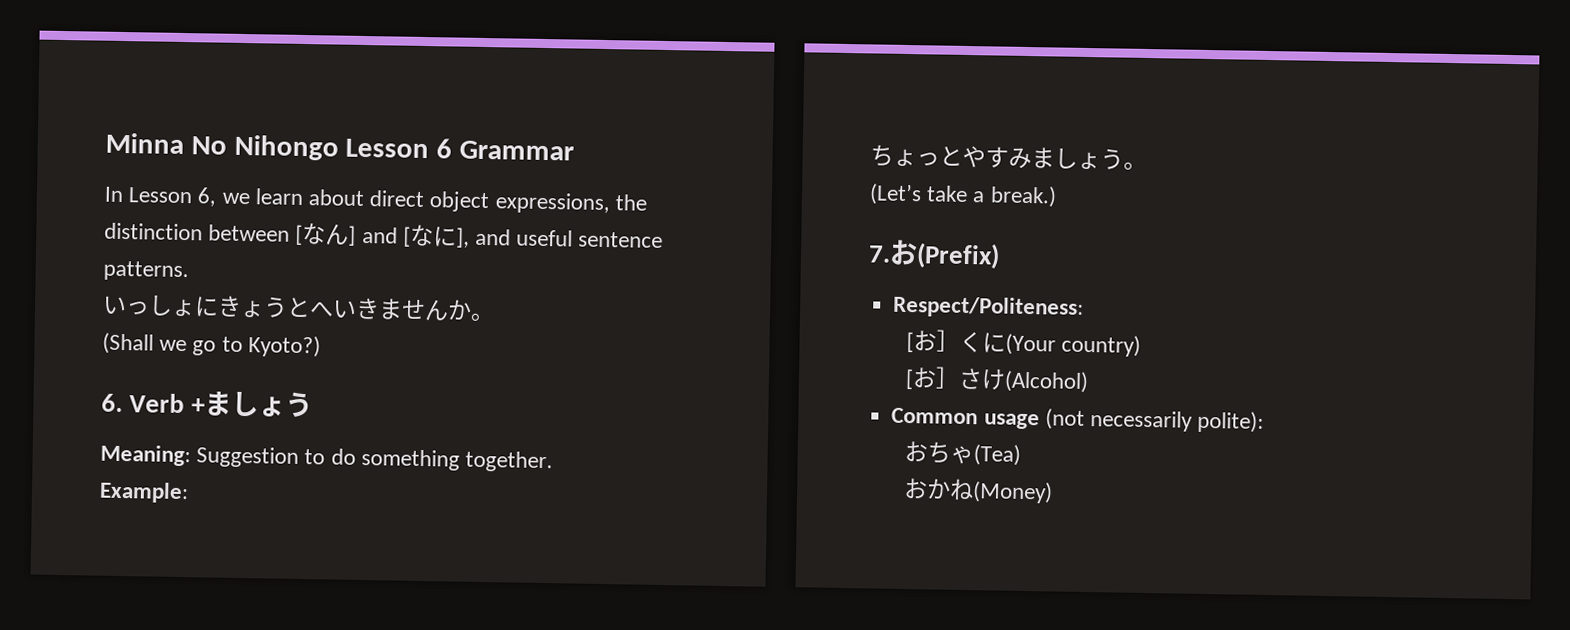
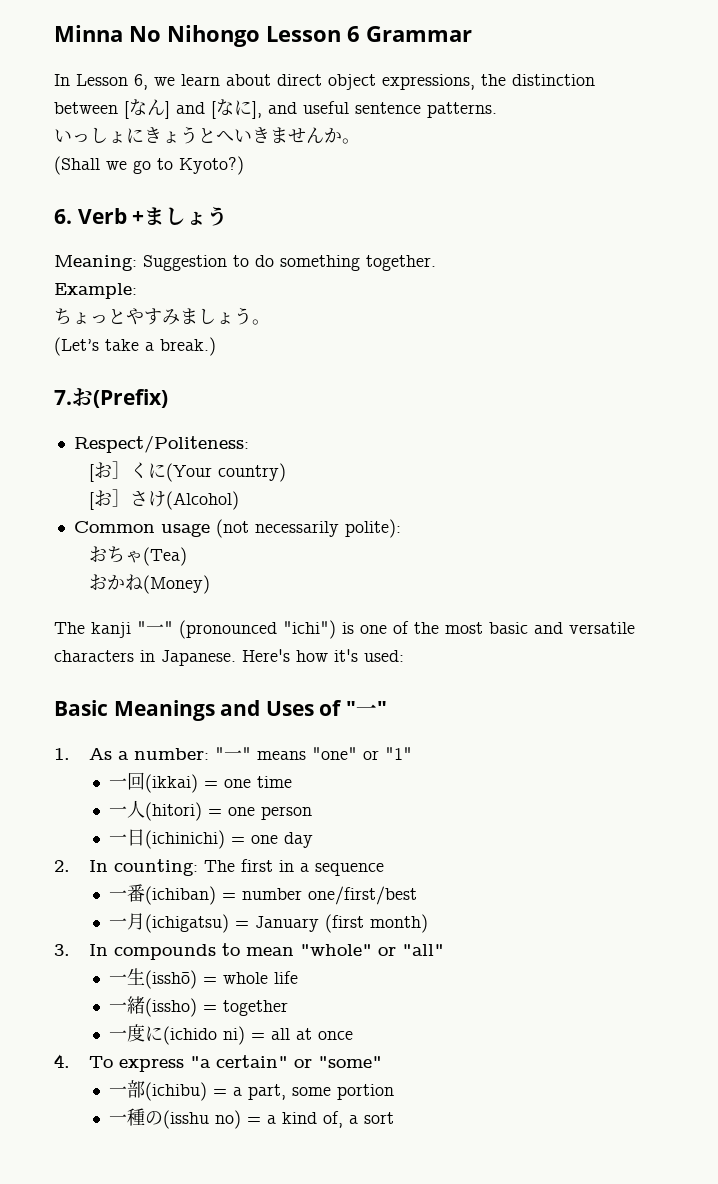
(1053, 492) none -> [54,620,635,639] [54,649,404,666] [54,700,387,721] [54,747,412,760] [108,772,292,793] [108,800,312,821] [108,829,313,849] [54,859,384,876] [108,884,417,905] [108,913,428,933] [54,943,444,960] [108,968,298,989] [108,996,288,1017] [108,1024,353,1045] [54,1054,382,1072] [108,1080,394,1101] [108,1108,394,1129] // The kanji "一" (pronounced "ichi") is one of the most basic and versatile characters in Japanese. Here's how it's used: // Basic Meanings and Uses of "一" // 1. As a number: "一" means "one" or "1" // 一回(ikkai) = one time // 一人(hitori) = one person // 一日(ichinichi) = one day // 2. In counting: The first in a sequence // 一番(ichiban) = number one/first/best // 一月(ichigatsu) = January (first month) // 3. In compounds to mean "whole" or "all" // 一生(isshō) = whole life // 一緒(issho) = together // 一度に(ichido ni) = all at once // 4. To express "a certain" or "some" // 一部(ichibu) = a part, some portion // 一種の(isshu no) = a kind of, a sort

